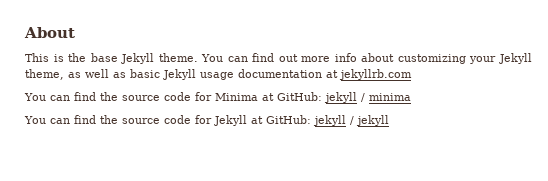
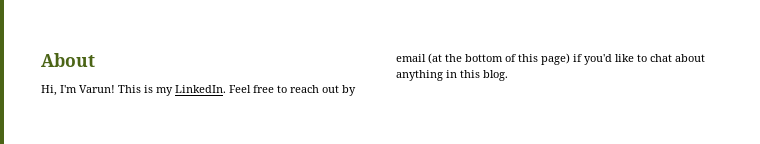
[25,53,533,64] [25,69,412,80] [24,92,411,103] [24,115,389,126] This is the base Jekyll theme. You can find out more info about customizing your Jekyll theme, as well as basic Jekyll usage documentation at jekyllrb.com // You can find the source code for Minima at GitHub: jekyll / minima // You can find the source code for Jekyll at GitHub: jekyll / jekyll -> [41,85,356,96] [396,53,705,65] [396,70,508,81] Hi, I'm Varun! This is my LinkedIn. Feel free to reach out by email (at the bottom of this page) if you'd like to chat about anything in this blog.

